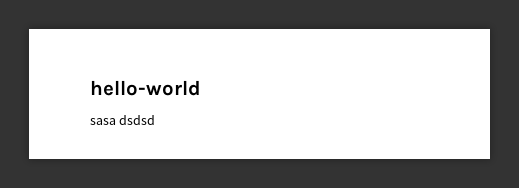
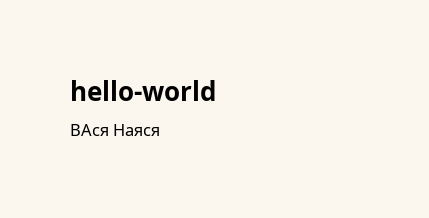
[90,115,156,125] sasa dsdsd -> [70,124,161,136] ВАся Наяся

